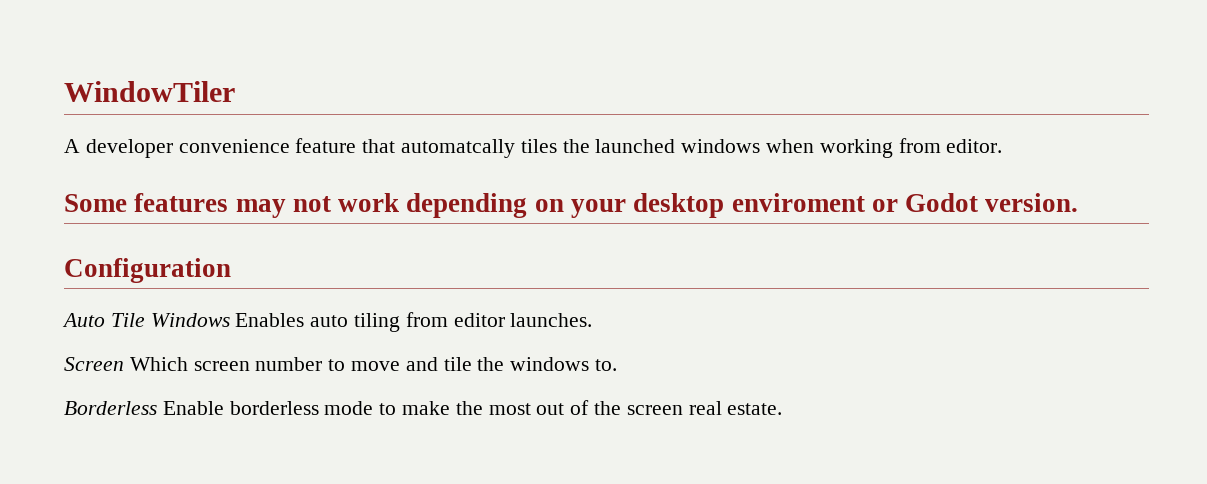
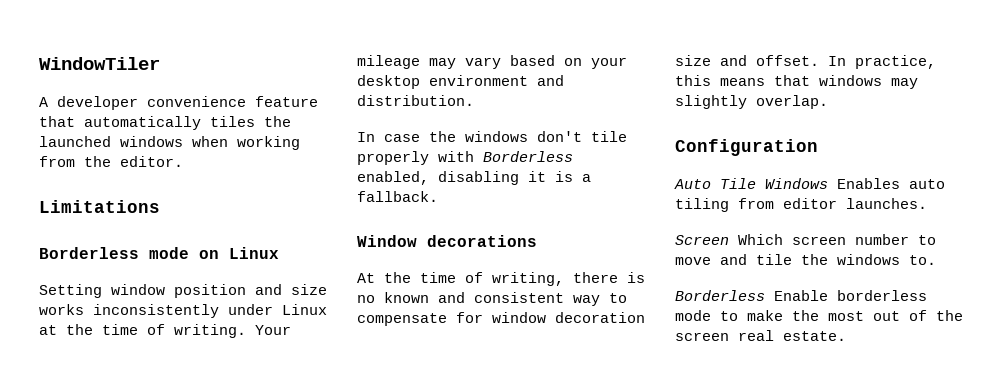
[401,139,516,158] automatcally -> [84,116,201,130] automatically
(941, 145) none -> [84,156,111,167] the
[64,193,1079,218] Some features may not work depending on your desktop enviroment or Godot version. -> [39,200,160,213] [39,247,279,259] [39,284,327,298] [39,304,327,318] [39,324,291,338] [357,55,627,69] [357,75,564,89] [357,95,474,106] [357,131,627,142] [357,151,573,165] [357,171,591,185] [357,191,438,202] [357,235,537,247] [357,272,645,286] [357,292,627,306] [357,312,645,326] [675,55,936,69] [675,75,918,89] [675,95,828,109] Limitations // Borderless mode on Linux // Setting window position and size works inconsistently under Linux at the time of writing. Your mileage may vary based on your desktop environment and distribution. // In case the windows don't tile properly with Borderless enabled, disabling it is a fallback. // Window decorations // At the time of writing, there is no known and consistent way to compensate for window decoration size and offset. In practice, this means that windows may slightly overlap.

